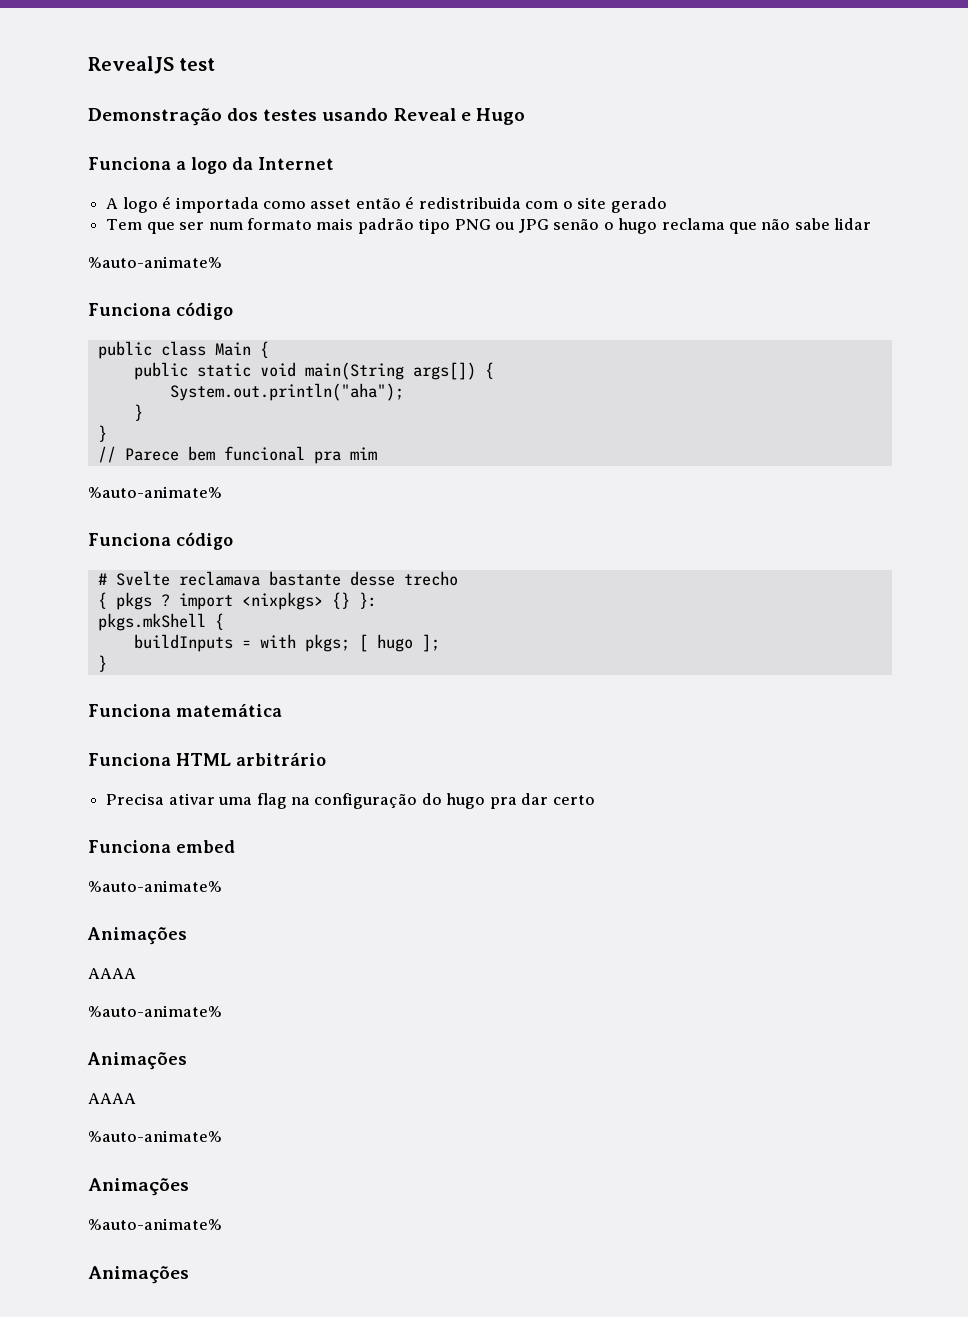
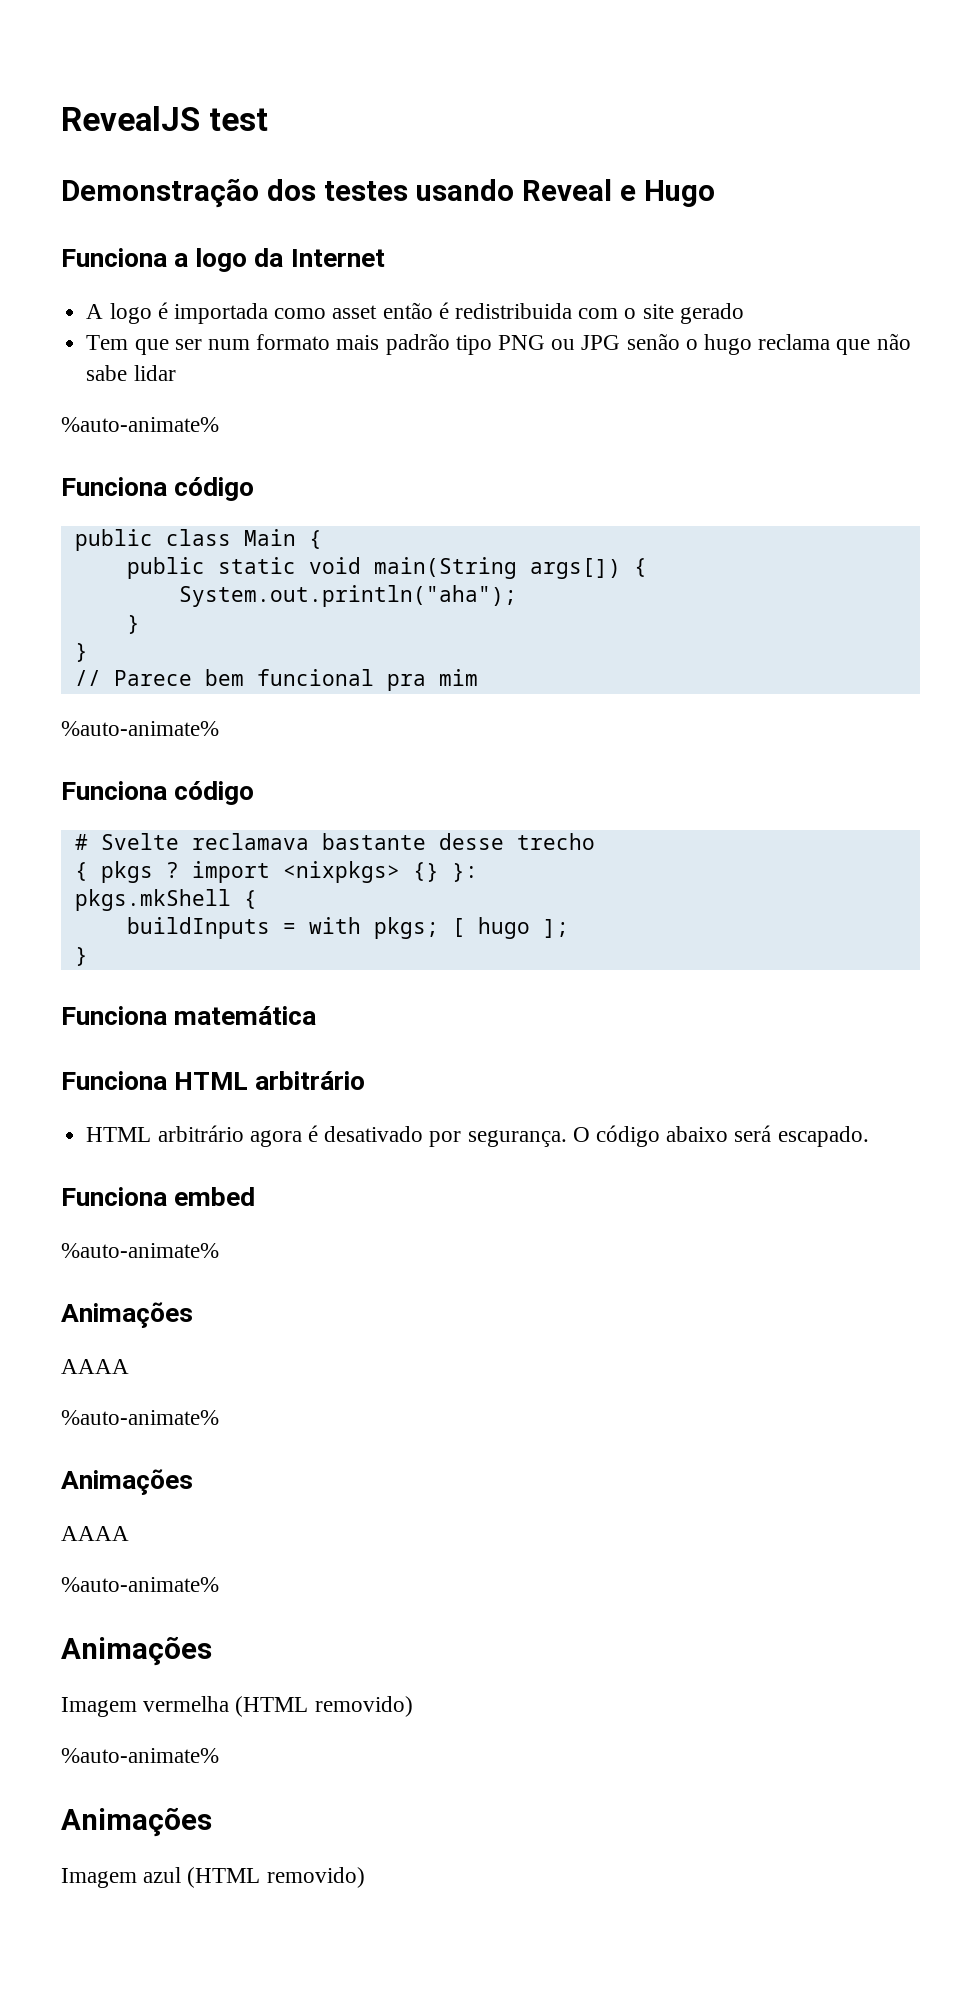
[106,793,595,809] Precisa ativar uma flag na configuração do hugo pra dar certo -> [86,1125,869,1147] HTML arbitrário agora é desativado por segurança. O código abaixo será escapado.
[88,1218,222,1230] [88,1266,189,1284] %auto-animate% // Animações -> [61,1696,413,1717] [61,1748,219,1763] [61,1807,212,1837] [61,1867,365,1888] Imagem vermelha (HTML removido) // %auto-animate% // Animações // Imagem azul (HTML removido)

